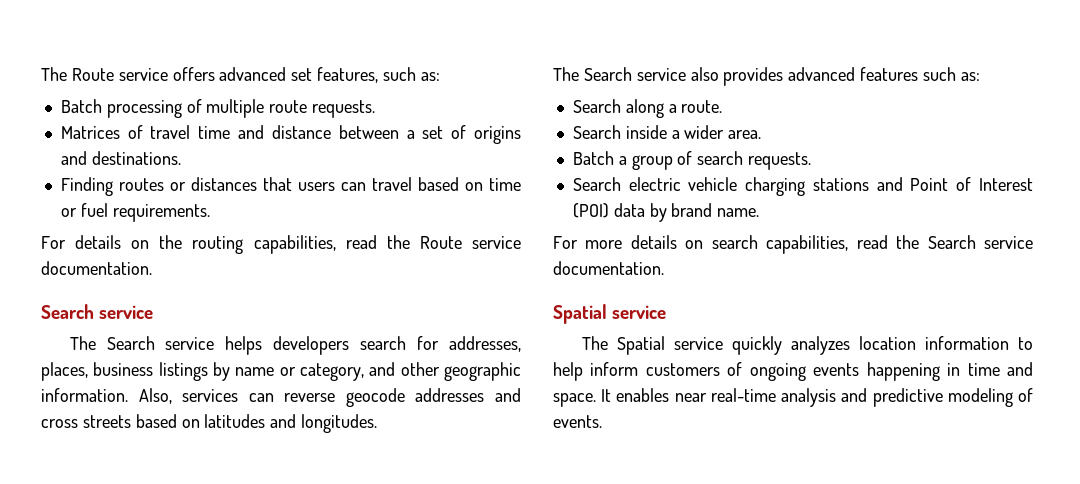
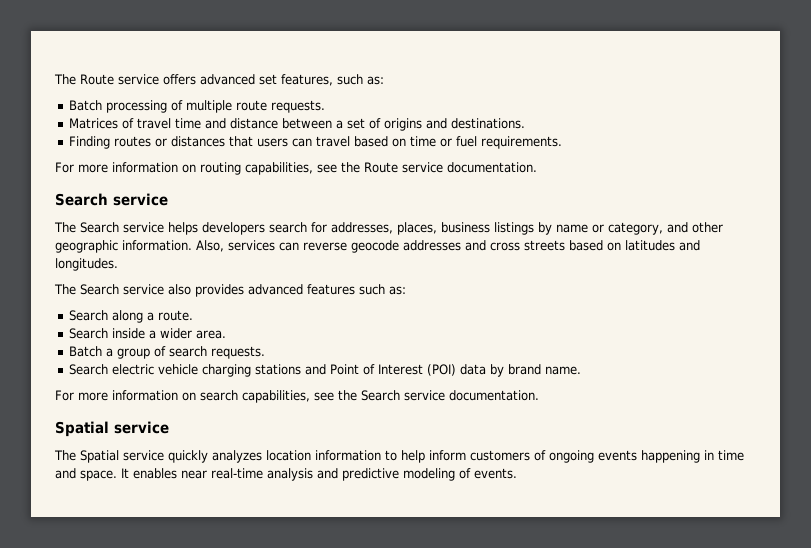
[75,235,183,249] details on the -> [78,162,196,173] more information on
[345,235,377,249] read -> [317,164,337,173] see
[630,235,677,249] details -> [112,390,178,401] information
[856,235,888,249] read -> [314,392,334,401] see

